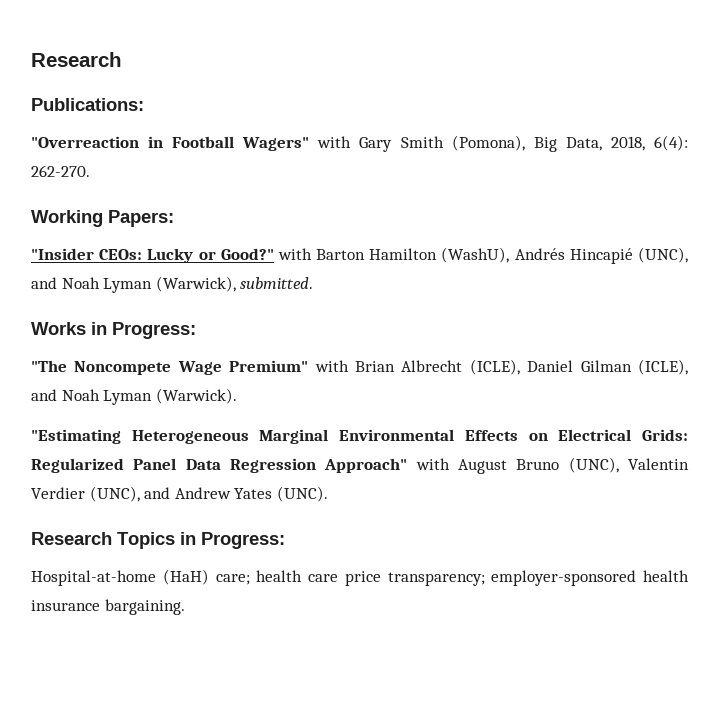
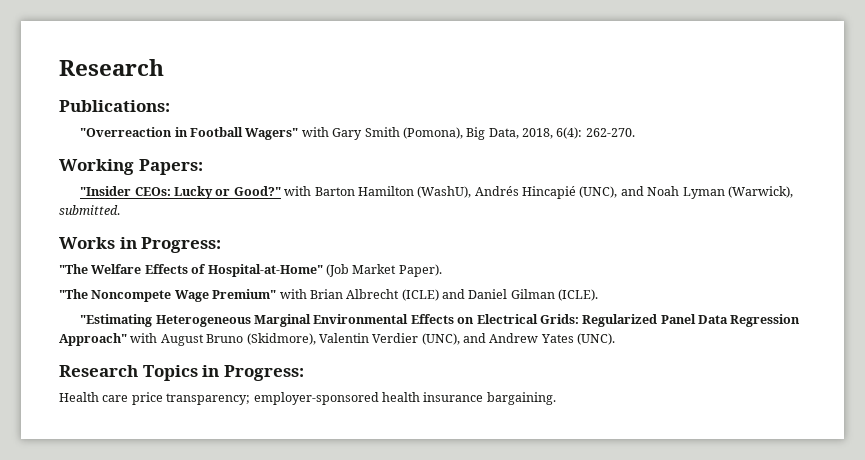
(196, 330) none -> [59,264,442,277] // "The Welfare Effects of Hospital-at-Home" (Job Market Paper).
[469,359,688,375] [31,388,237,405] (ICLE), Daniel Gilman (ICLE), and Noah Lyman (Warwick). -> [401,289,599,301] (ICLE) and Daniel Gilman (ICLE).
[568,457,619,473] (UNC), -> [246,333,316,345] (Skidmore),
[31,569,303,586] Hospital-at-home (HaH) care; health -> [59,392,99,402] Health

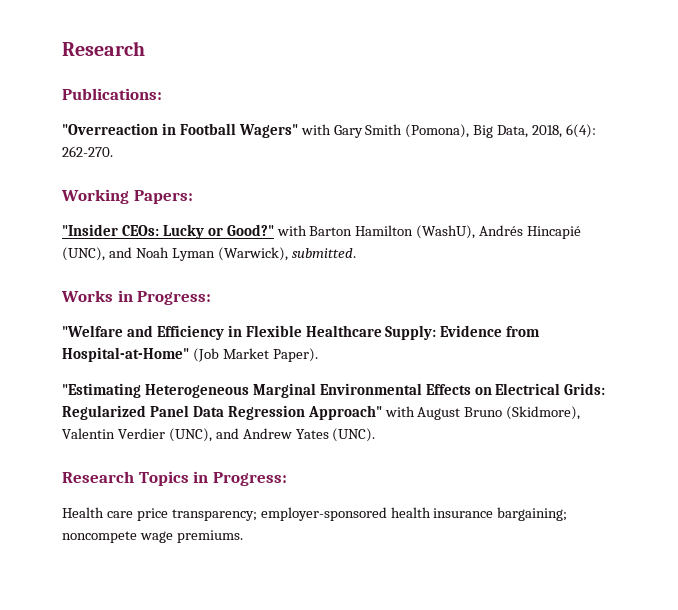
[59,264,442,277] [59,289,599,302] "The Welfare Effects of Hospital-at-Home" (Job Market Paper). // "The Noncompete Wage Premium" with Brian Albrecht (ICLE) and Daniel Gilman (ICLE). -> [62,325,541,340] [62,347,318,362] "Welfare and Efficiency in Flexible Healthcare Supply: Evidence from Hospital-at-Home" (Job Market Paper).
[486,392,556,405] bargaining. -> [497,507,568,521] [62,530,243,543] bargaining; noncompete wage premiums.

